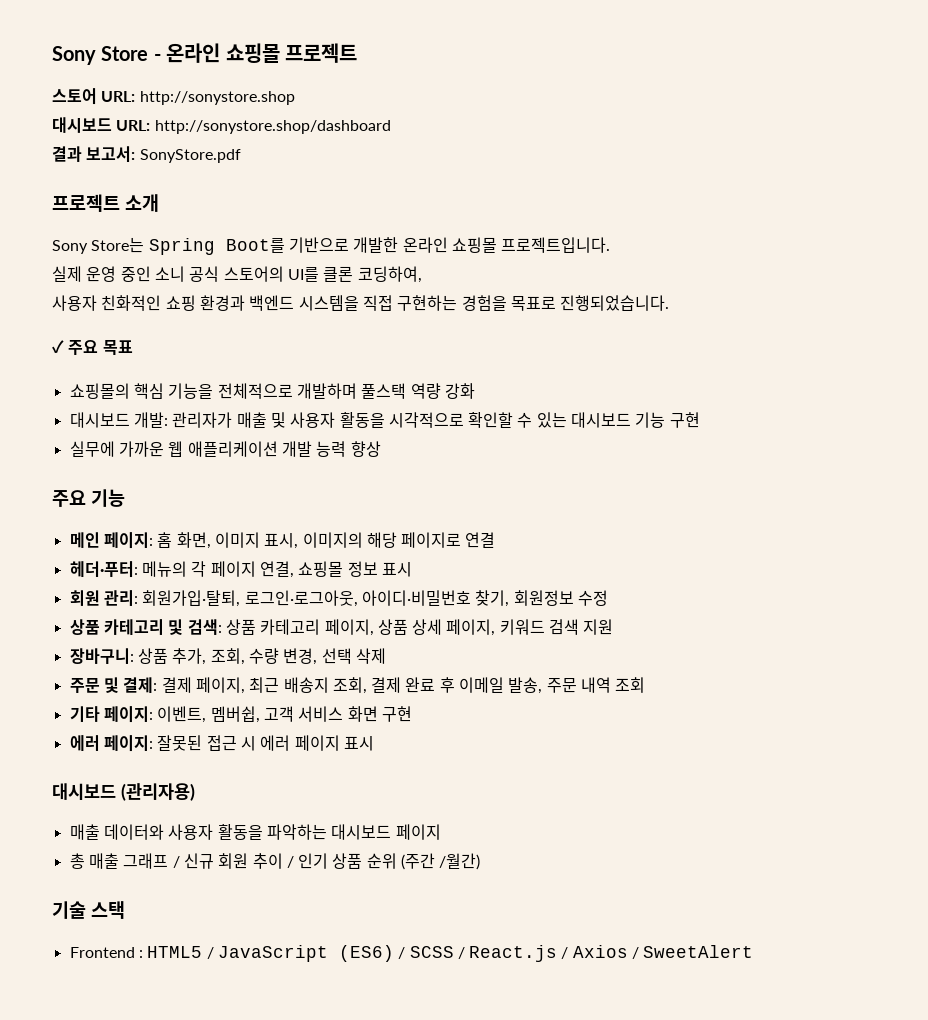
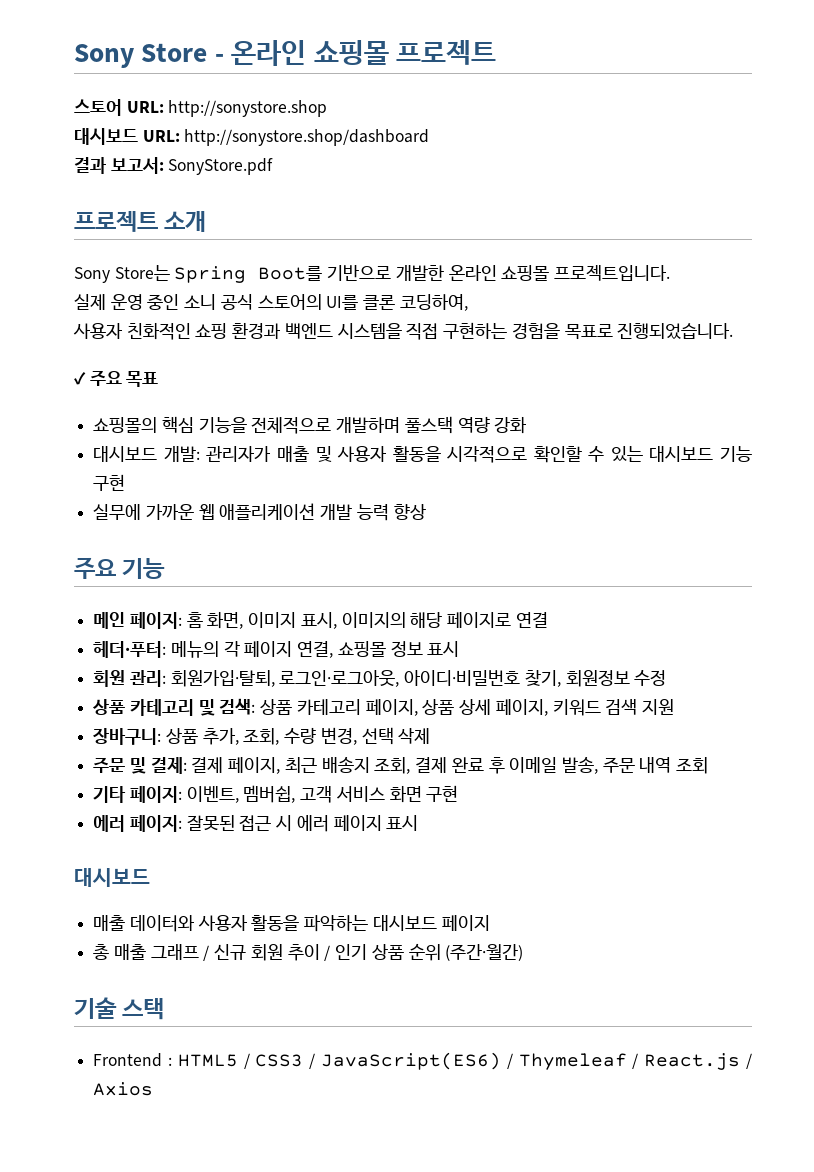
[120,783,195,801] (관리자용) -> (150, 877) none
[401,853,481,870] (주간 /월간) -> [445,944,524,961] (주간·월간)
[217,945,454,962] JavaScript (ES6) / SCSS -> [255,1052,627,1070] CSS3 / JavaScript(ES6) / Thymeleaf
[632,945,754,959] / SweetAlert -> (154, 1089) none

